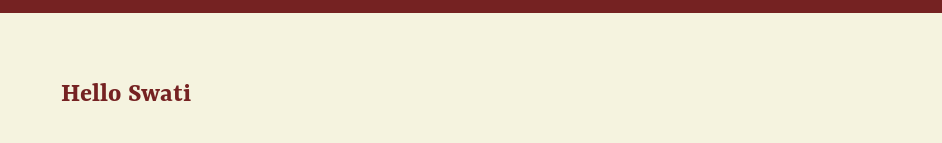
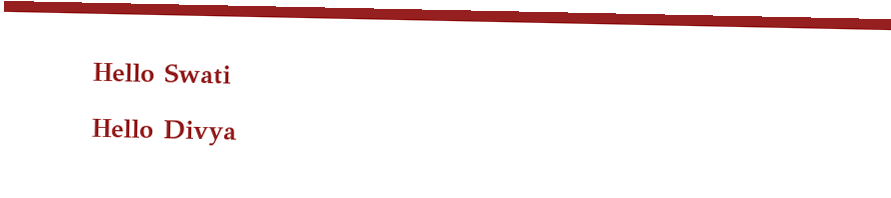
(192, 92) none -> [91,118,237,147] // Hello Divya

